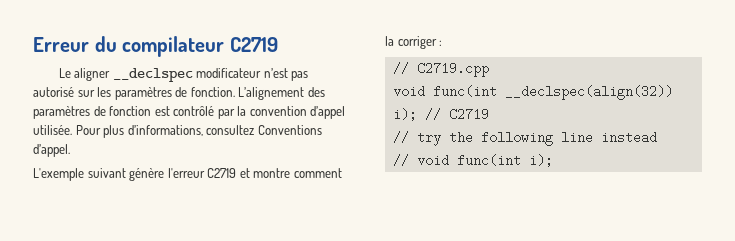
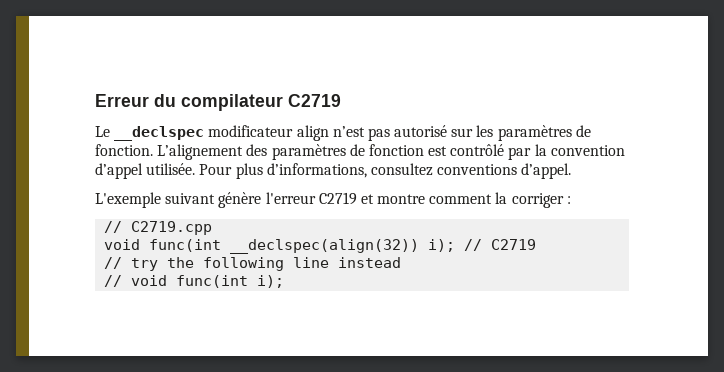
[74,68,111,81] aligner -> (110, 131) none
(262, 73) none -> [296,125,329,141] align
[257,125,322,135] Conventions -> [437,164,518,175] conventions

